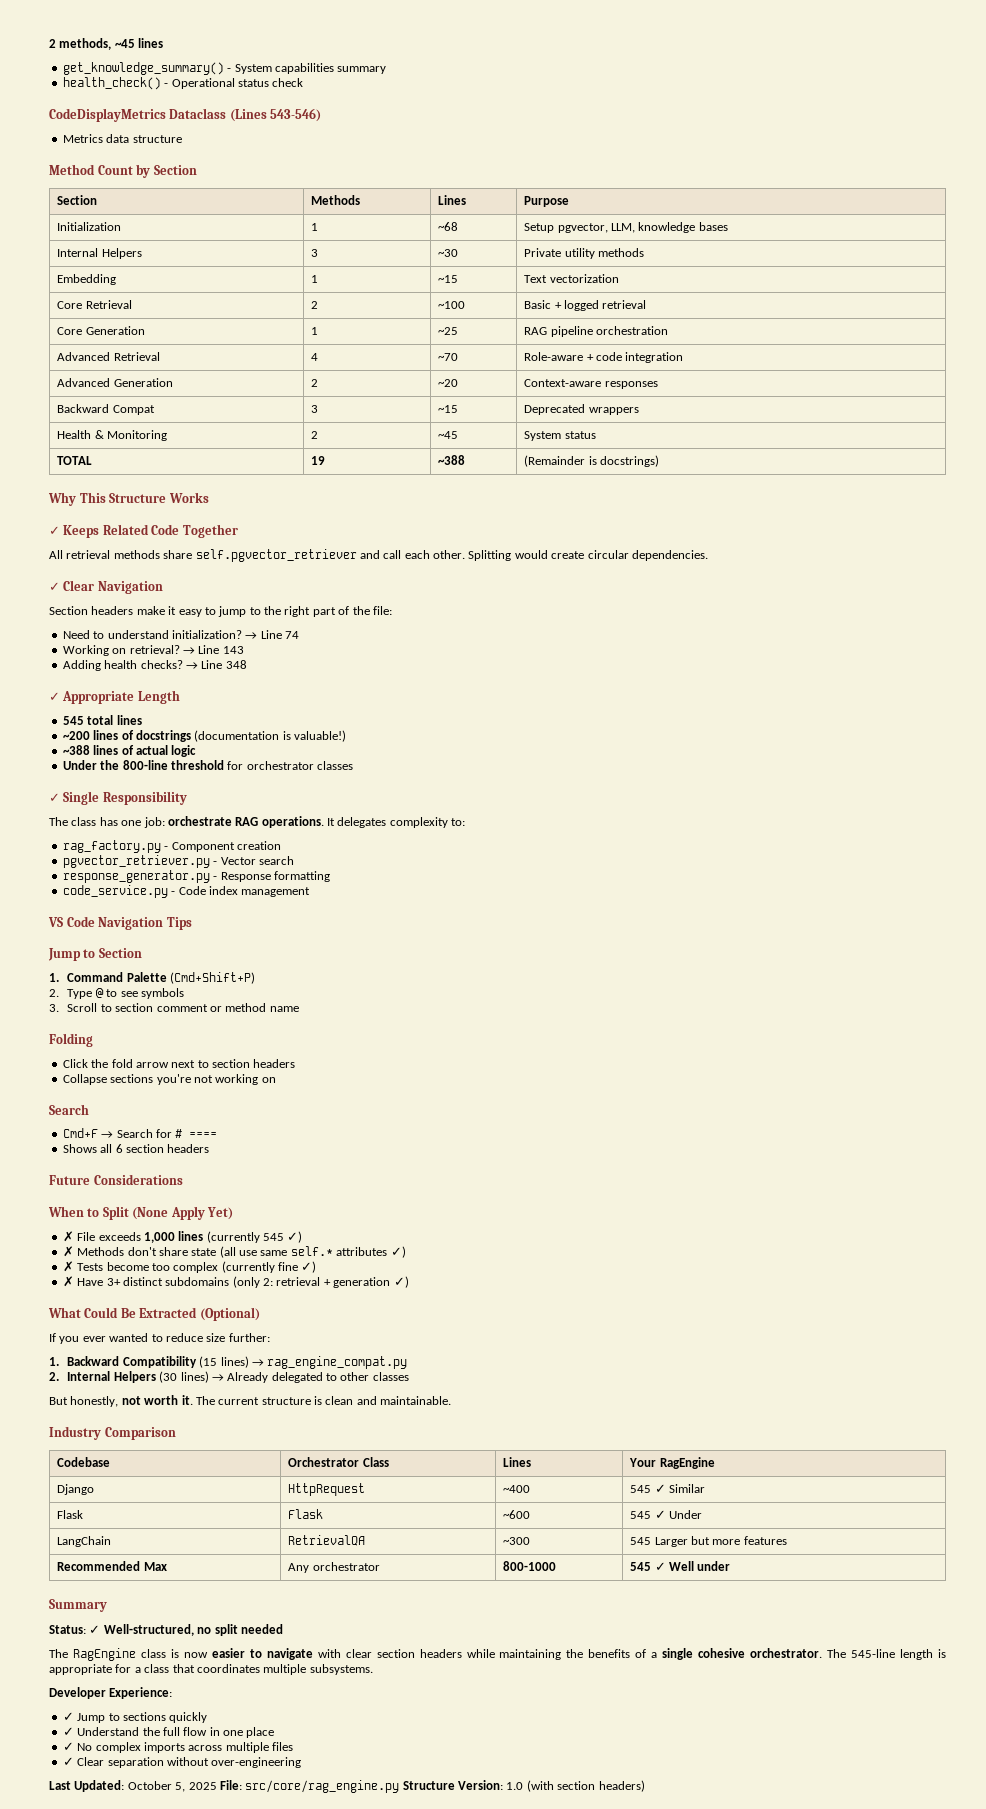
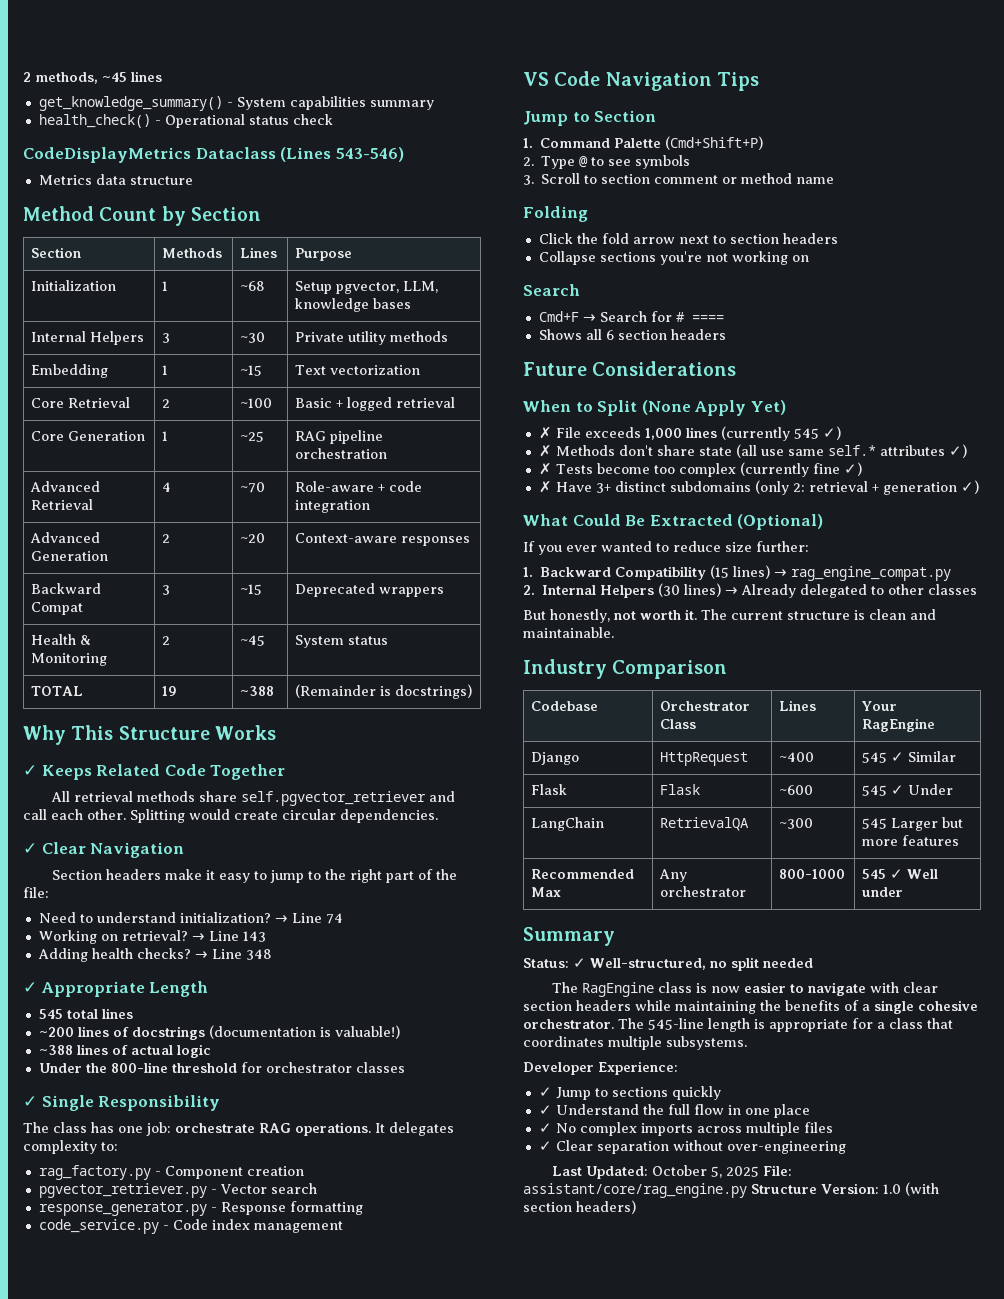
[245,1780,400,1793] src/core/rag_engine.py -> [523,1183,747,1198] assistant/core/rag_engine.py

